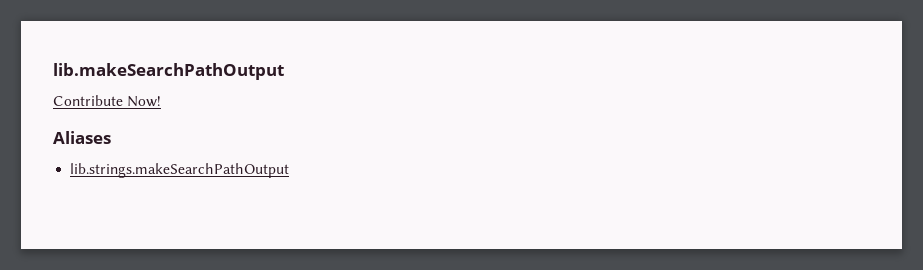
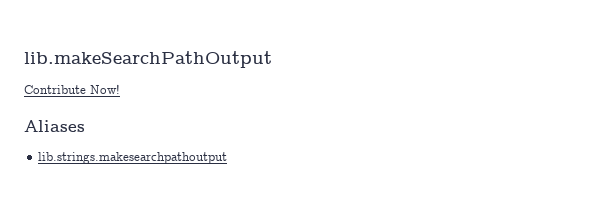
[70,163,290,178] lib.strings.makeSearchPathOutput -> [38,152,228,164] lib.strings.makesearchpathoutput

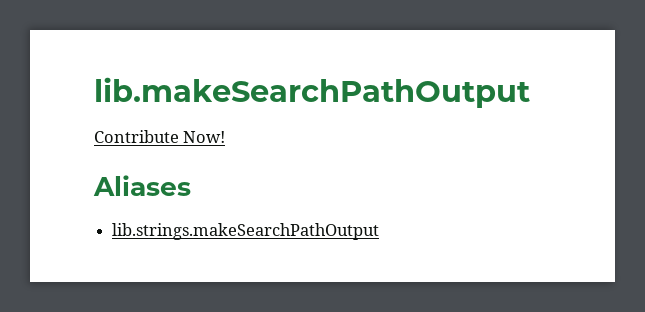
[38,152,228,164] lib.strings.makesearchpathoutput -> [112,223,380,240] lib.strings.makeSearchPathOutput

